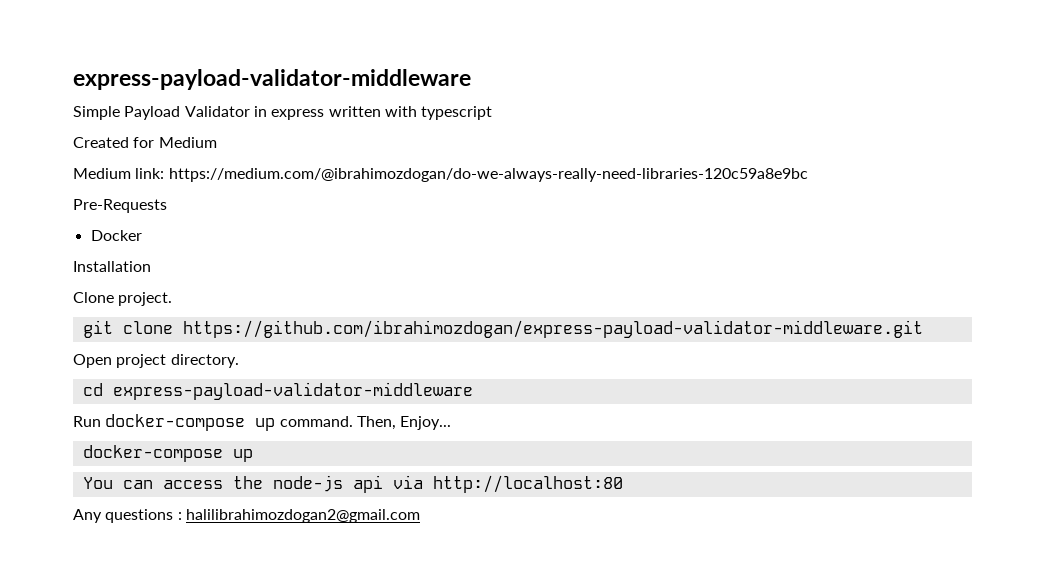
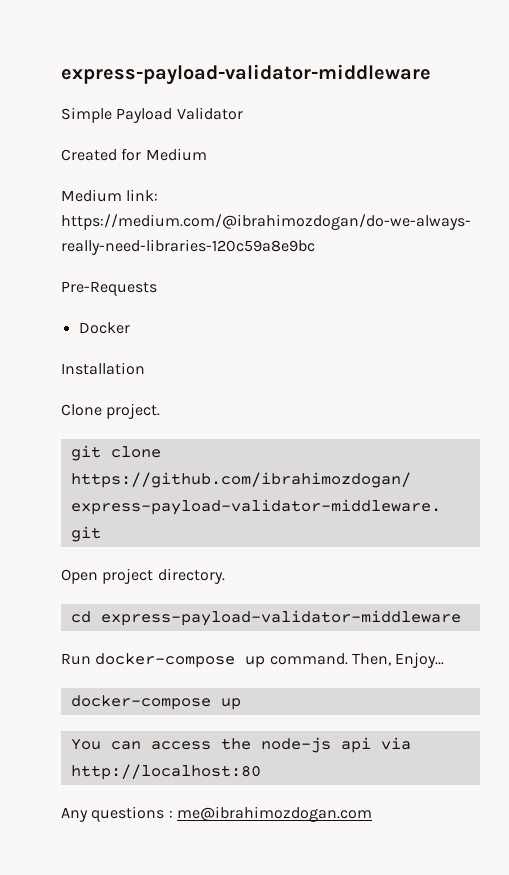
[253,106,493,120] in express written with typescript -> (243, 113) none
[185,509,420,523] halilibrahimozdogan2@gmail.com -> [176,806,372,822] me@ibrahimozdogan.com

